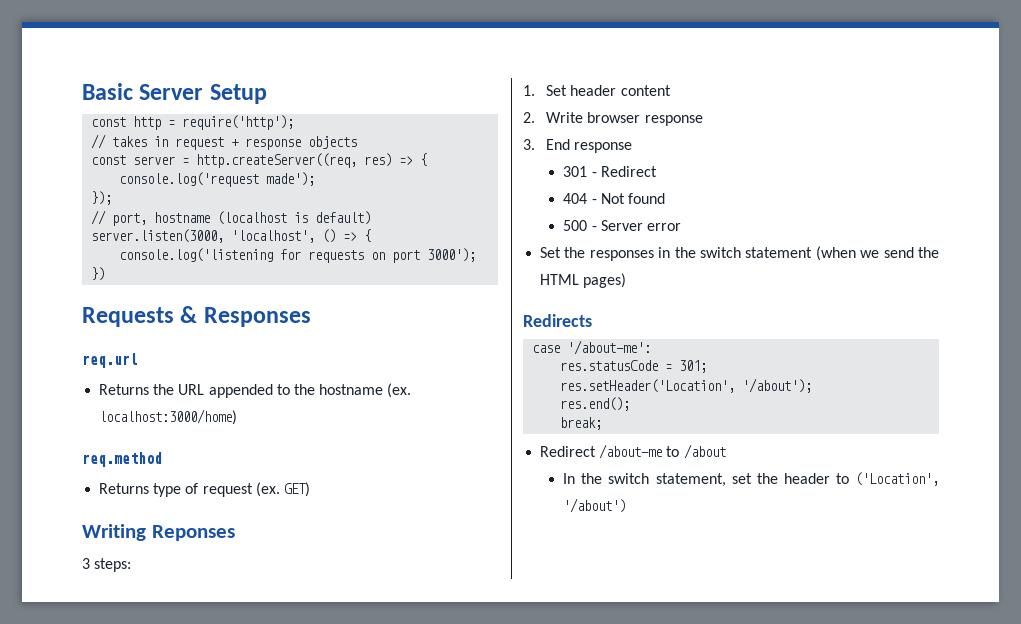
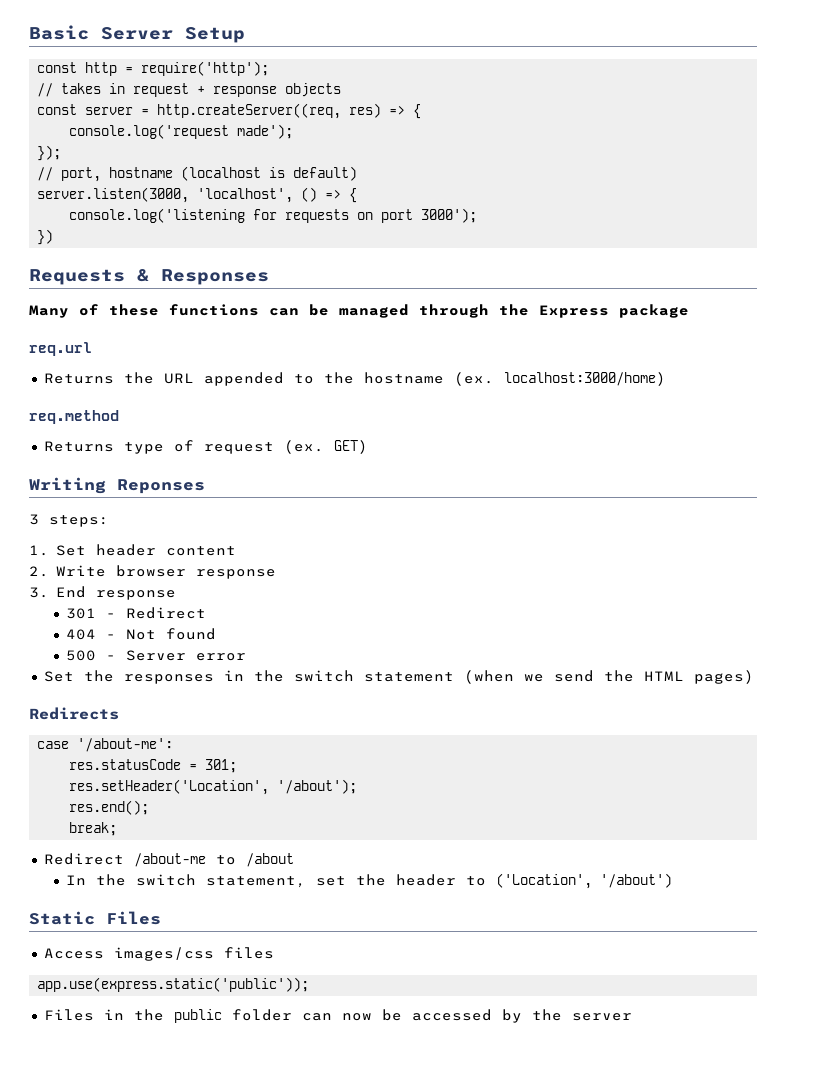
(311, 317) none -> [29,304,689,318] // Many of these functions can be managed through the Express package
(627, 505) none -> [29,911,161,925] [43,947,274,961] [37,977,310,992] [43,1009,632,1023] // Static Files // Access images/css files // app.use(express.static('public')); // Files in the public folder can now be accessed by the server

